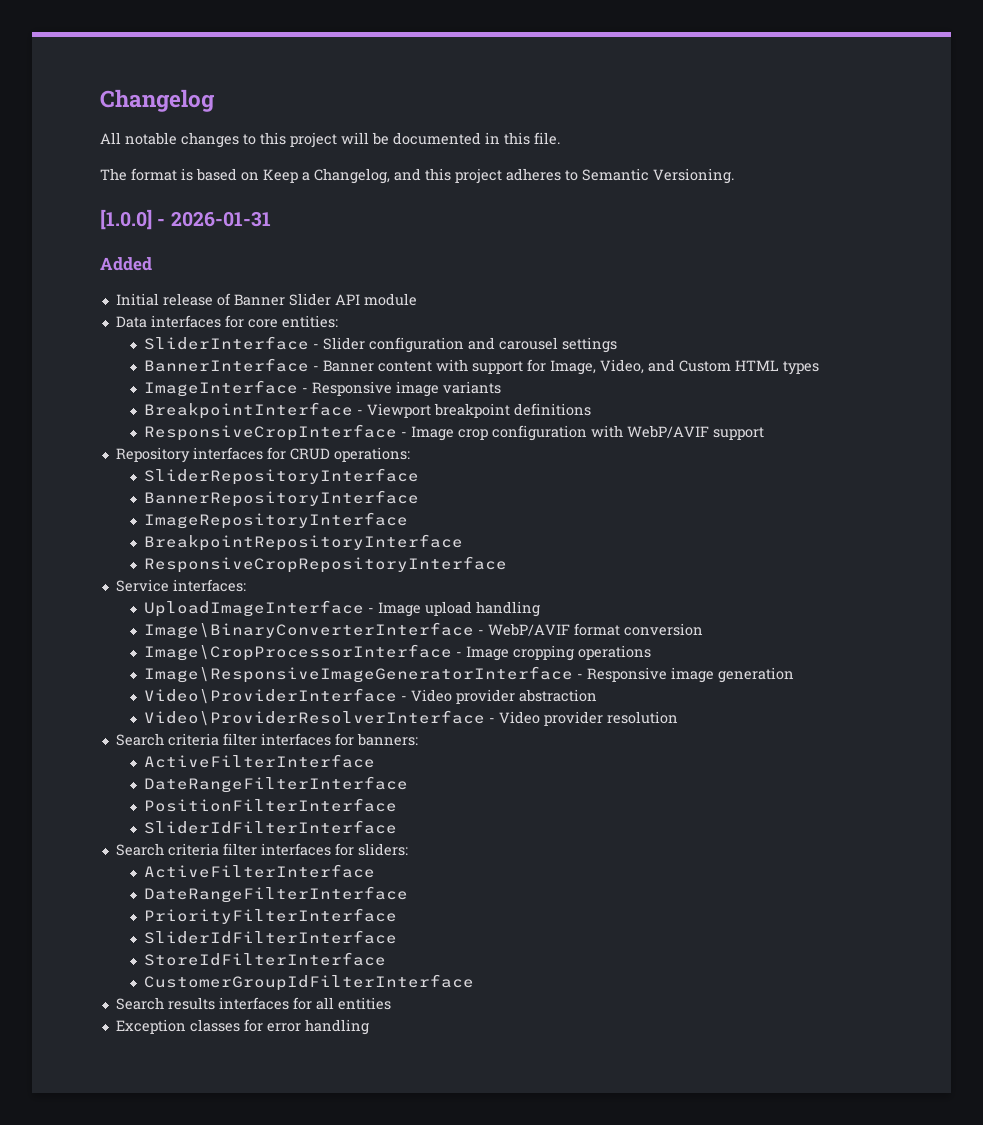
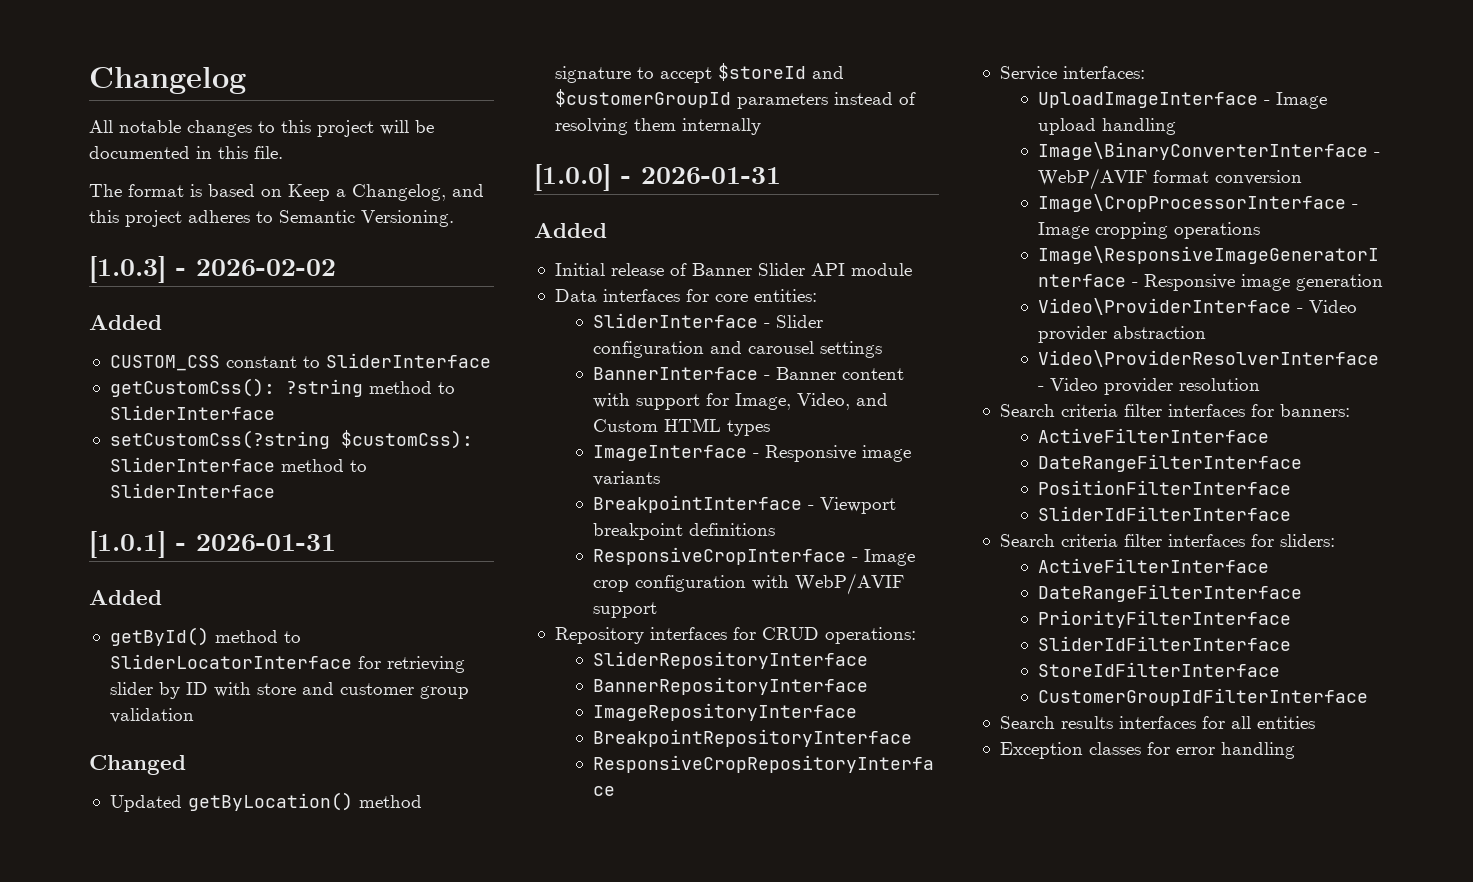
(734, 176) none -> [89,256,336,283] [89,315,162,330] [109,353,491,371] [109,378,455,397] [109,405,275,420] [109,430,473,449] [109,457,367,472] [109,483,275,498] [89,531,336,558] [89,590,162,605] [109,627,301,646] [109,654,465,673] [109,682,469,699] [109,708,194,723] [89,755,186,775] [109,792,422,812] [554,63,844,83] [554,89,916,109] [554,118,761,135] // [1.0.3] - 2026-02-02 // Added // CUSTOM_CSS constant to SliderInterface // getCustomCss(): ?string method to SliderInterface // setCustomCss(?string $customCss): SliderInterface method to SliderInterface // [1.0.1] - 2026-01-31 // Added // getById() method to SliderLocatorInterface for retrieving slider by ID with store and customer group validation // Changed // Updated getByLocation() method signature to accept $storeId and $customerGroupId parameters instead of resolving them internally

